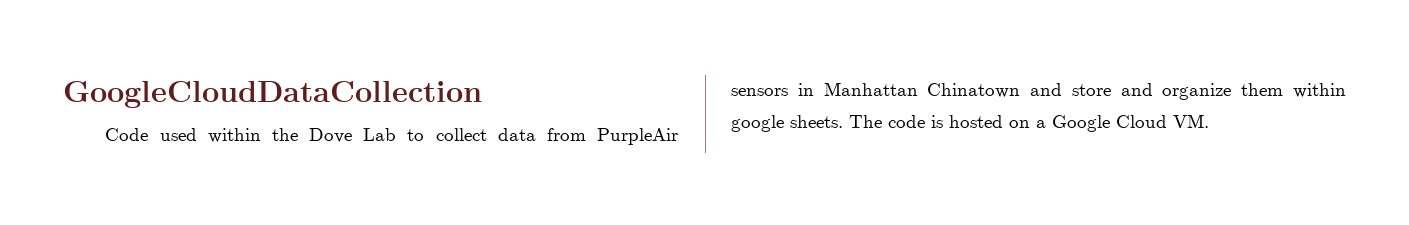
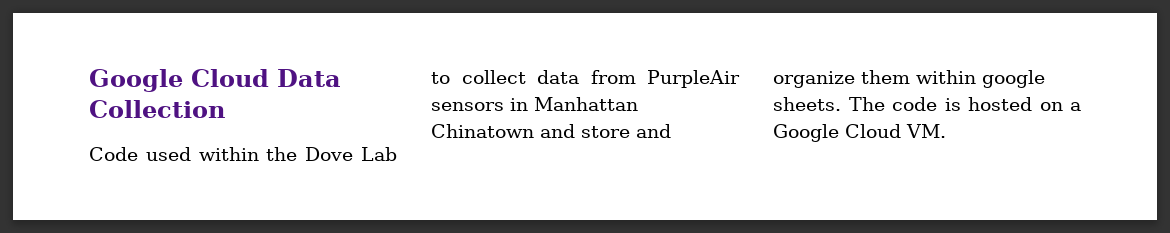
[63,81,482,108] GoogleCloudDataCollection -> [89,69,341,92] [89,100,225,118] Google Cloud Data Collection

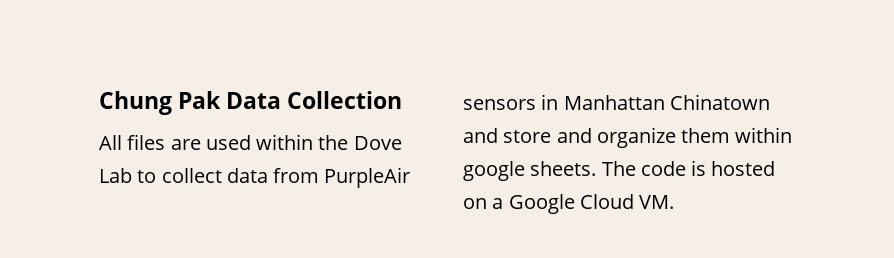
[89,69,269,92] Google Cloud -> [99,91,222,115] Chung Pak
[89,147,138,161] Code -> [99,134,201,150] All files are

